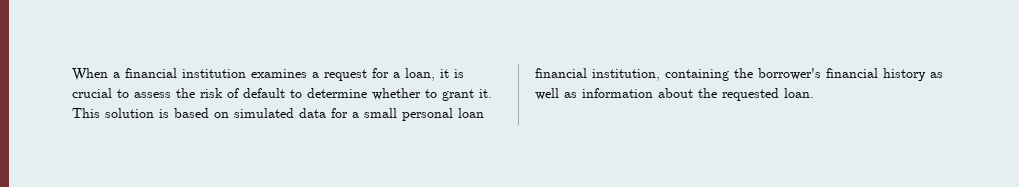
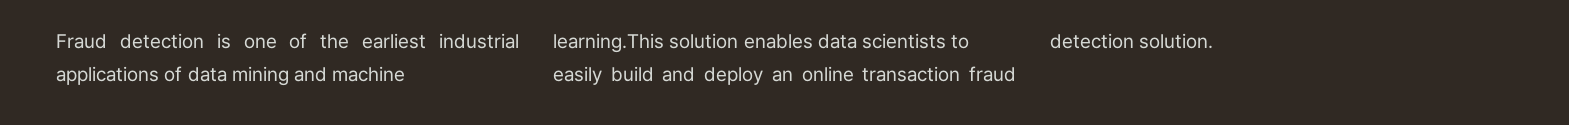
[72,68,464,81] [72,88,492,101] [72,108,484,121] [535,68,943,81] [535,88,814,101] When a financial institution examines a request for a loan, it is crucial to assess the risk of default to determine whether to grant it. This solution is based on simulated data for a small personal loan financial institution, containing the borrower's financial history as well as information about the requested loan. -> [56,33,519,49] [56,66,406,86] [553,33,970,53] [553,66,1016,85] [1050,33,1214,49] Fraud detection is one of the earliest industrial applications of data mining and machine learning.This solution enables data scientists to easily build and deploy an online transaction fraud detection solution.

